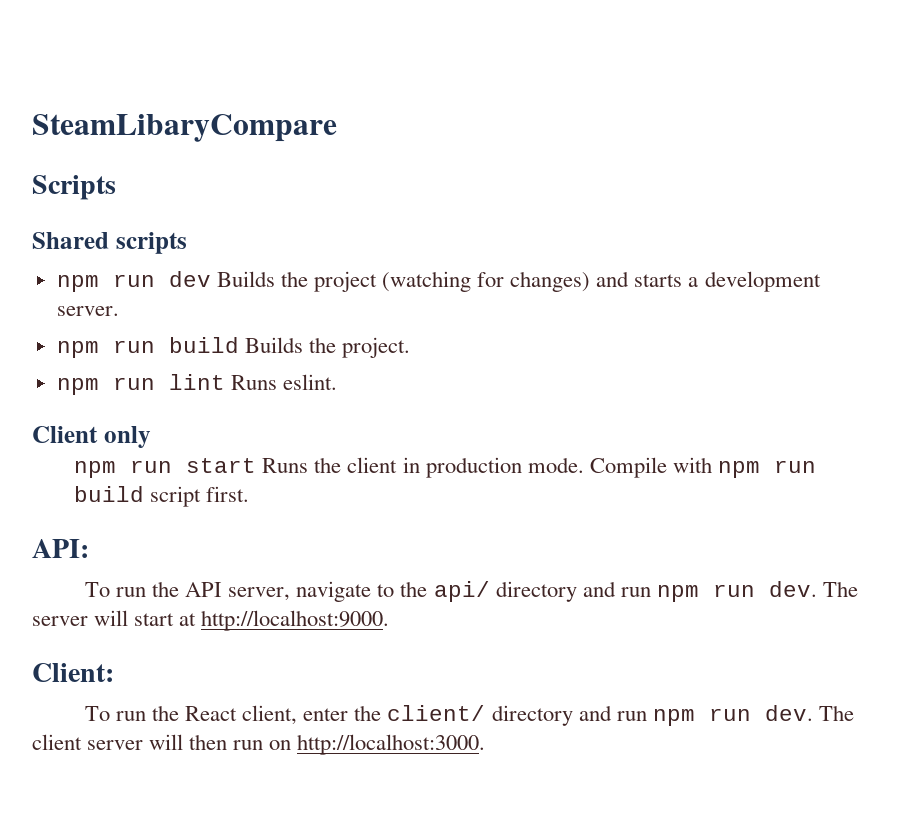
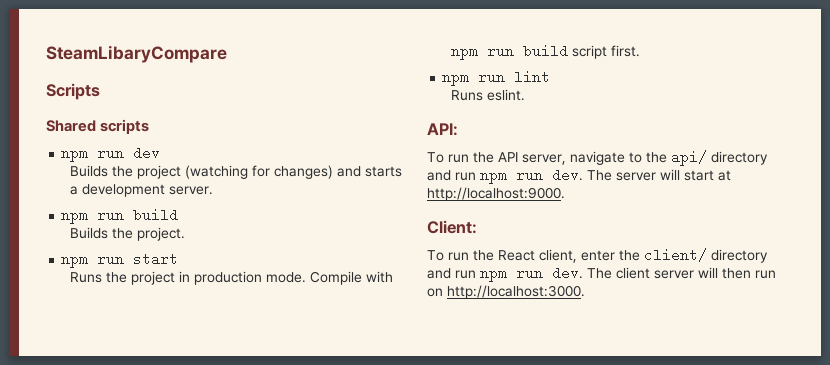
(211, 279) none -> (161, 153) //
(239, 345) none -> (179, 215) //
[168,374,337,390] [32,426,151,448] [74,458,257,478] lint Runs eslint. // Client only // npm run start -> [133,252,179,266] start //
[347,457,398,473] client -> [130,271,175,285] project
(250, 494) none -> [442,71,551,86] [450,89,525,101] // npm run lint // Runs eslint.

